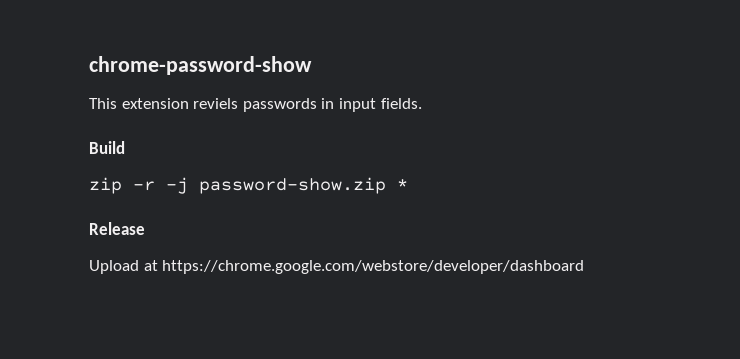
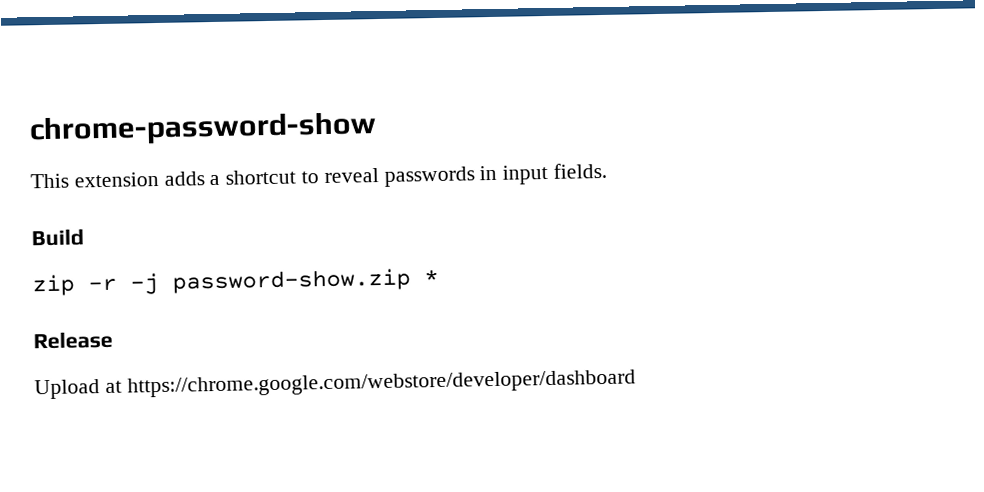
[193,98,239,109] reviels -> [163,168,379,186] adds a shortcut to reveal

